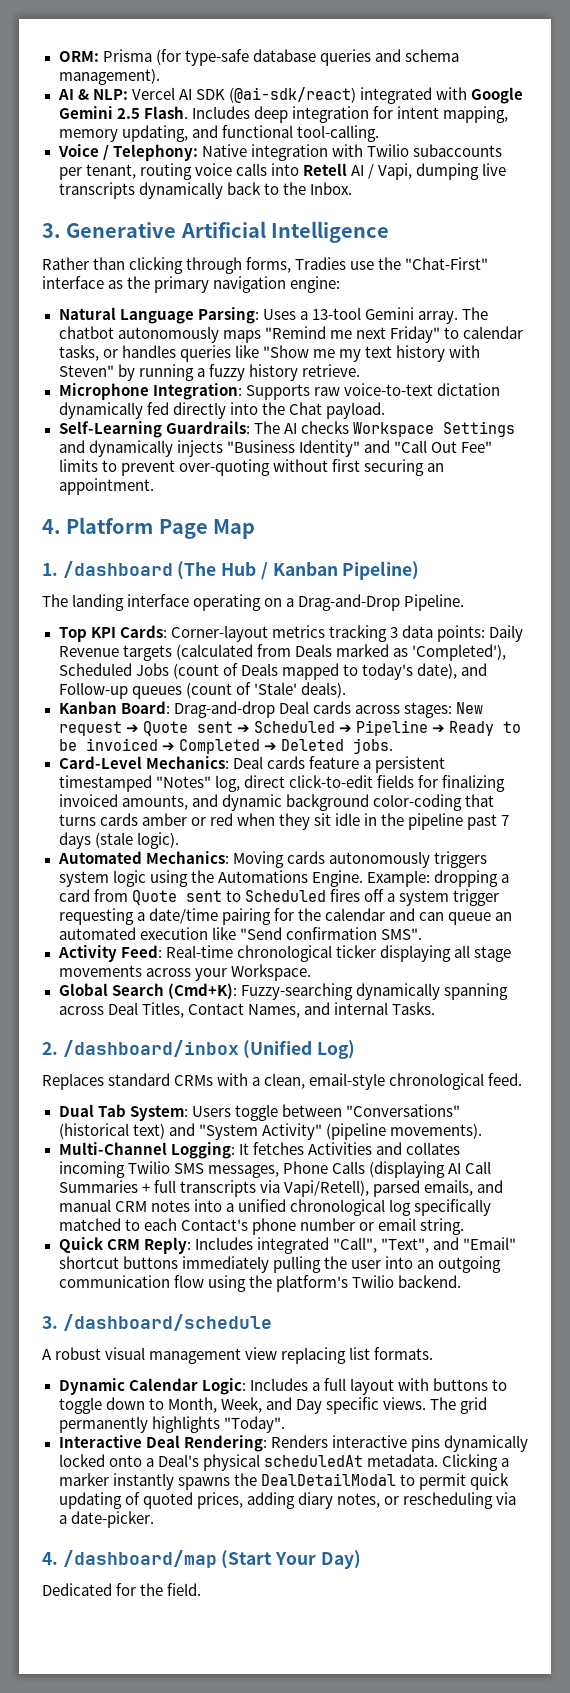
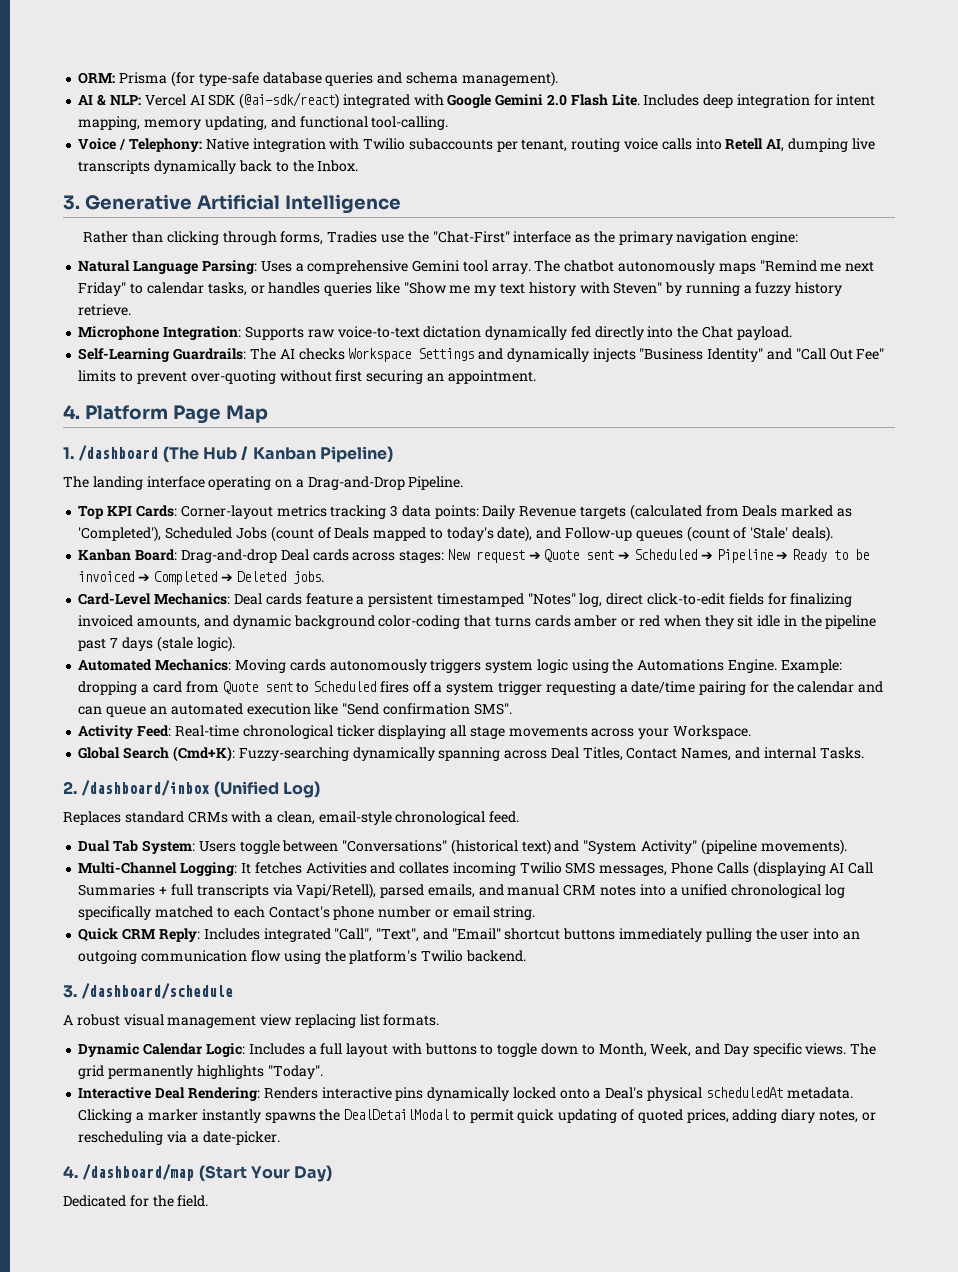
[116,106,188,119] 2.5 Flash. -> [546,94,640,106] 2.0 Flash Lite.
[350,163,412,180] AI / Vapi, -> [766,139,785,152] AI,
[311,307,414,320] 13-tool Gemini -> [307,260,488,274] comprehensive Gemini tool

